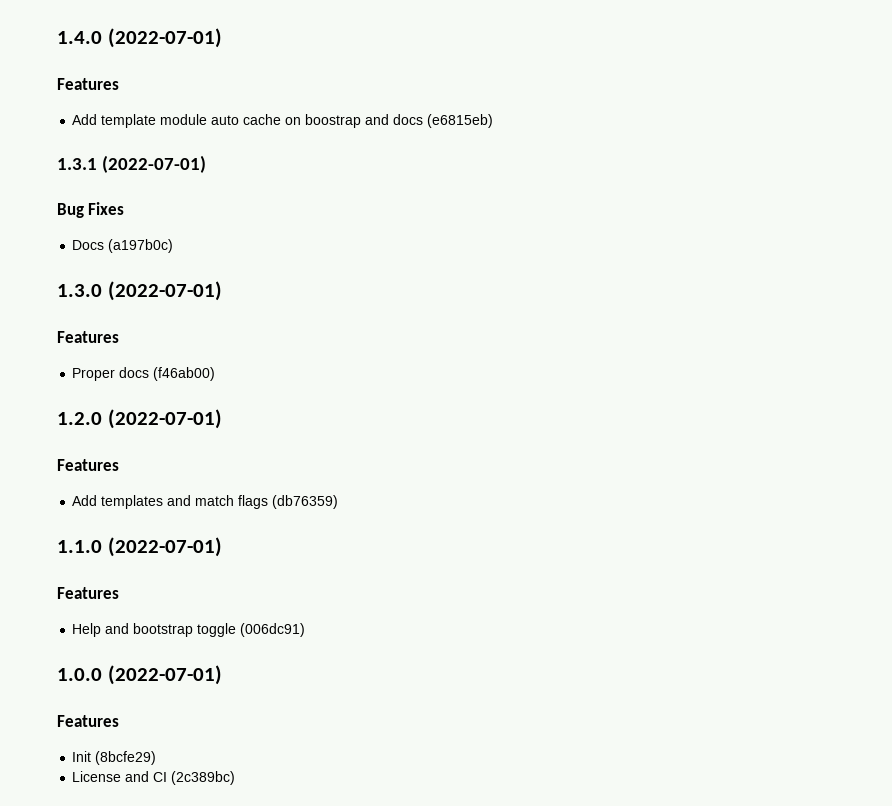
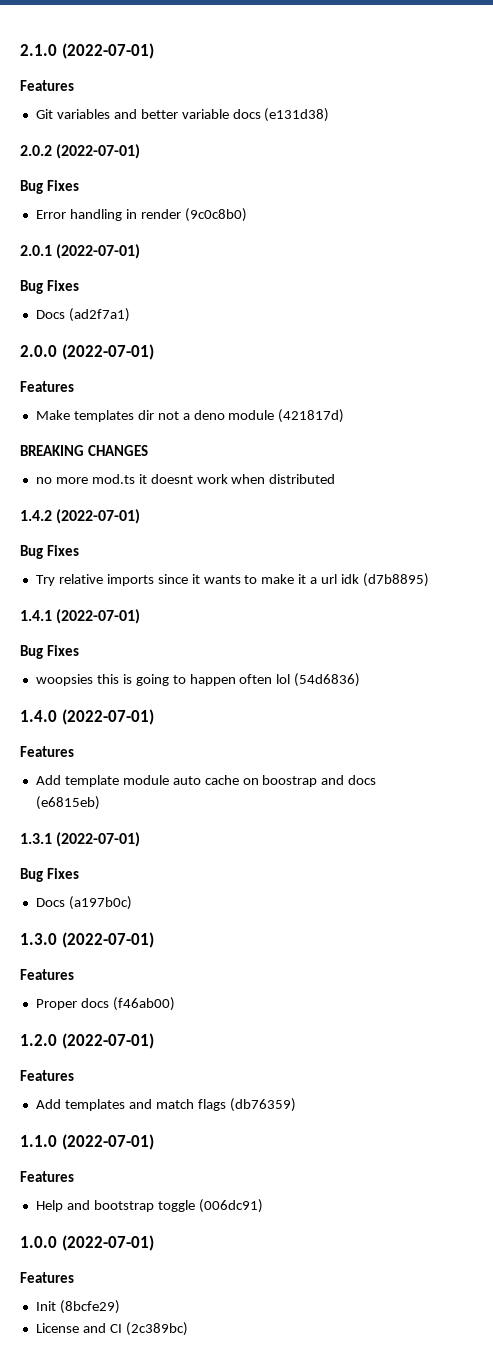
(57, 37) none -> [20,43,154,59] [20,80,74,91] [35,108,330,122] [20,144,141,159] [20,180,80,194] [35,208,247,222] [20,244,141,259] [20,280,80,294] [35,308,130,322] [20,344,154,360] [20,381,74,392] [35,409,345,423] [20,445,149,456] [35,474,336,484] [20,509,141,524] [20,545,80,559] [35,573,429,587] [20,609,141,624] [20,645,80,659] [35,673,361,687] 2.1.0 (2022-07-01) // Features // Git variables and better variable docs (e131d38) // 2.0.2 (2022-07-01) // Bug Fixes // Error handling in render (9c0c8b0) // 2.0.1 (2022-07-01) // Bug Fixes // Docs (ad2f7a1) // 2.0.0 (2022-07-01) // Features // Make templates dir not a deno module (421817d) // BREAKING CHANGES // no more mod.ts it doesnt work when distributed // 1.4.2 (2022-07-01) // Bug Fixes // Try relative imports since it wants to make it a url idk (d7b8895) // 1.4.1 (2022-07-01) // Bug Fixes // woopsies this is going to happen often lol (54d6836) //

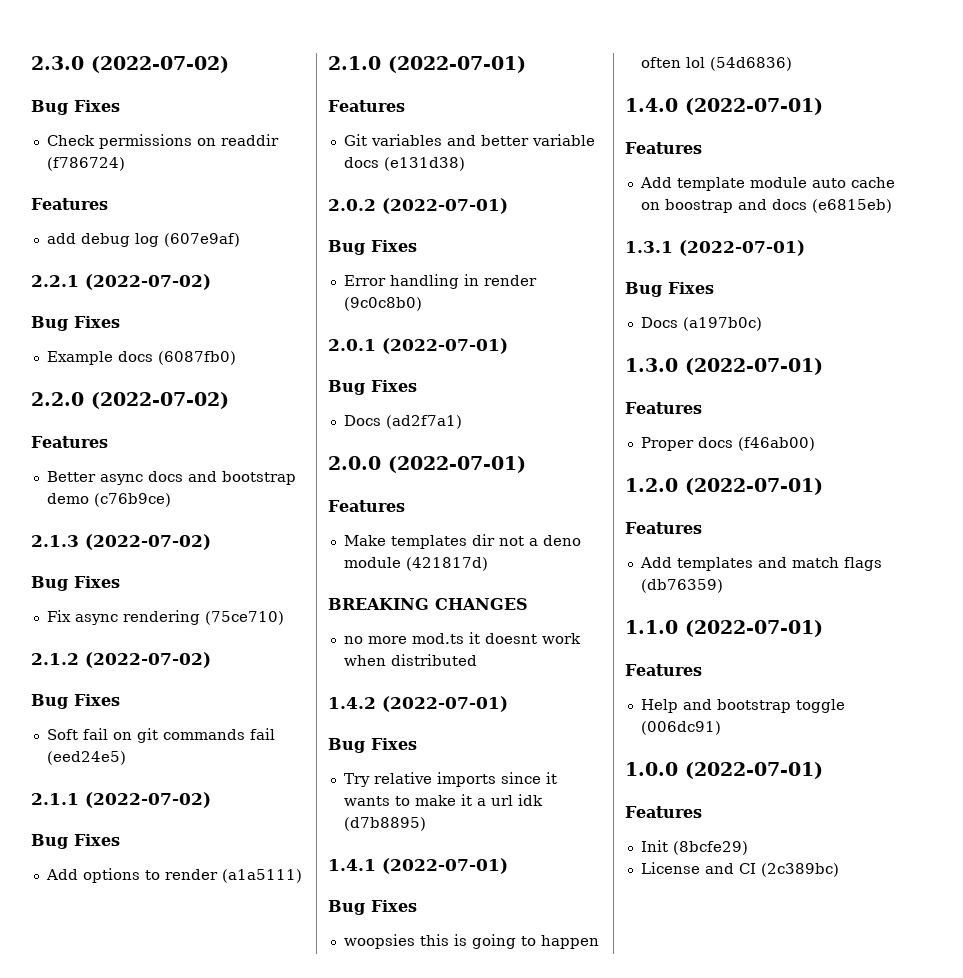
(20, 50) none -> [31,56,229,73] [31,100,120,115] [46,134,279,149] [46,157,125,171] [31,198,108,210] [46,233,240,247] [31,274,211,290] [31,316,120,331] [46,351,236,365] [31,392,229,409] [31,436,108,448] [46,471,296,485] [46,493,171,507] [31,534,211,550] [31,576,120,591] [46,610,284,625] [31,652,211,668] [31,694,120,709] [46,728,275,743] [46,751,126,765] [31,792,211,808] [31,834,120,849] [45,868,302,883] 2.3.0 (2022-07-02) // Bug Fixes // Check permissions on readdir (f786724) // Features // add debug log (607e9af) // 2.2.1 (2022-07-02) // Bug Fixes // Example docs (6087fb0) // 2.2.0 (2022-07-02) // Features // Better async docs and bootstrap demo (c76b9ce) // 2.1.3 (2022-07-02) // Bug Fixes // Fix async rendering (75ce710) // 2.1.2 (2022-07-02) // Bug Fixes // Soft fail on git commands fail (eed24e5) // 2.1.1 (2022-07-02) // Bug Fixes // Add options to render (a1a5111) //

